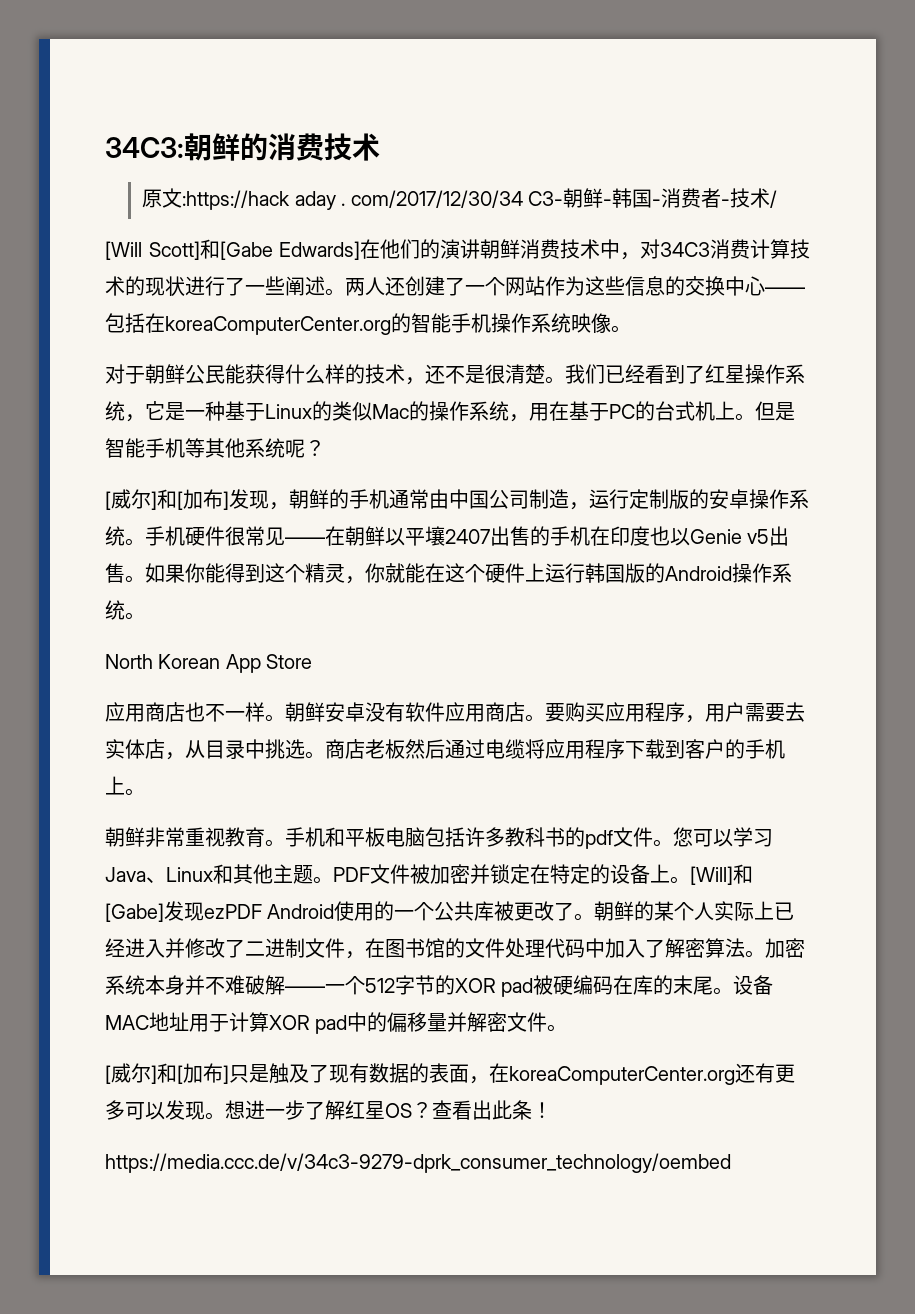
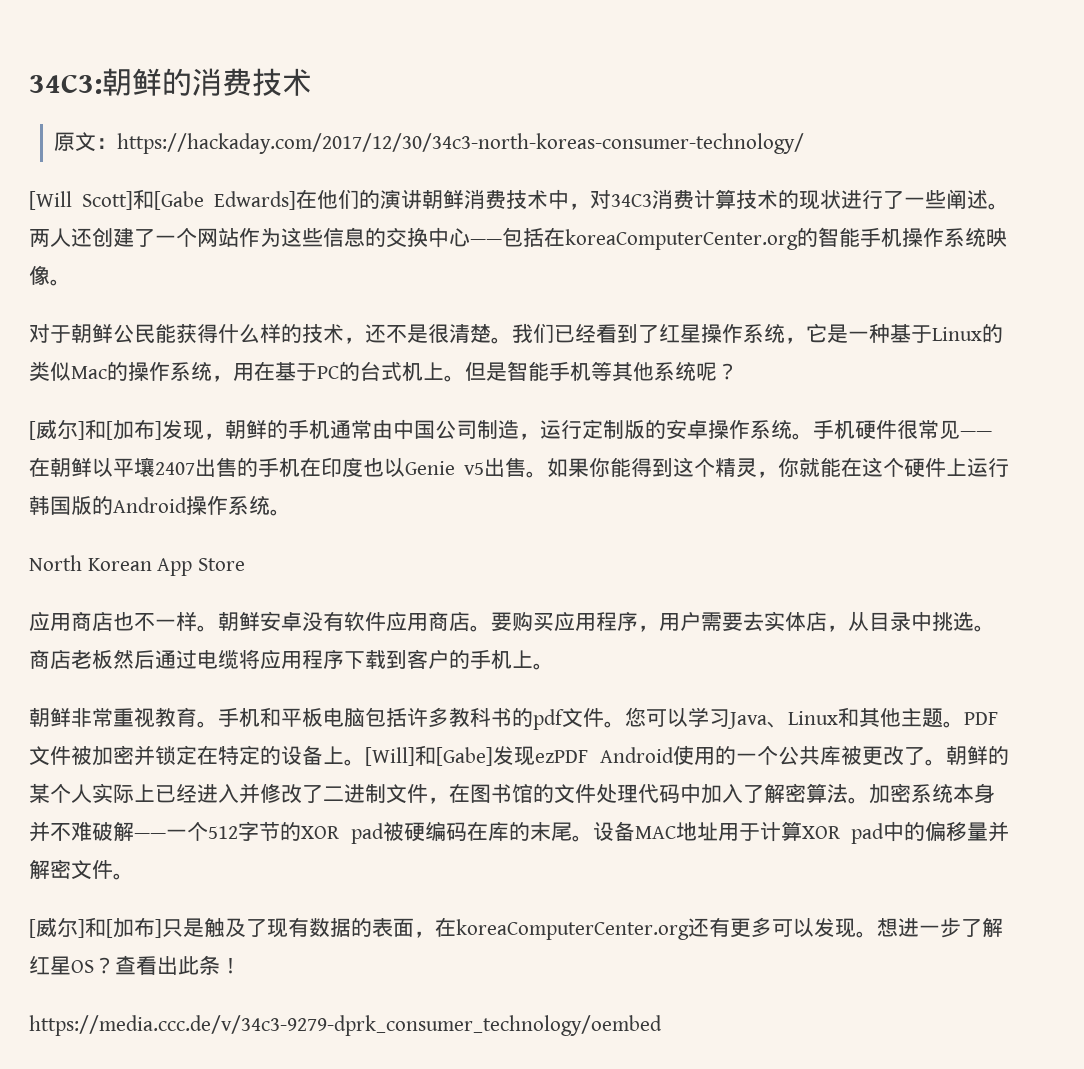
[182,188,778,210] :https://hack aday . com/2017/12/30/34 C3-朝鲜-韩国-消费者-技术/ -> [96,133,805,154] ：https://hackaday.com/2017/12/30/34c3-north-koreas-consumer-technology/

